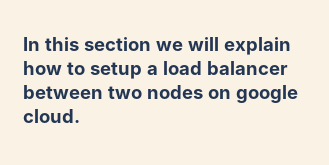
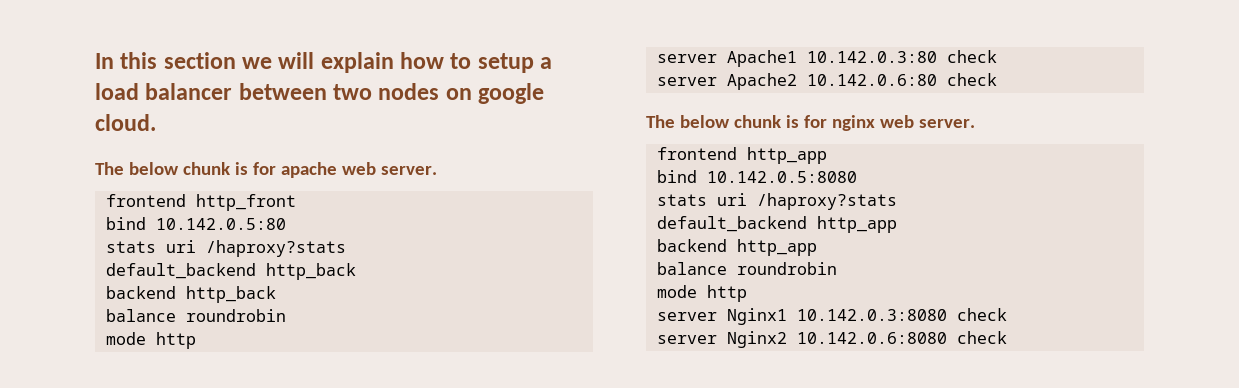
(80, 116) none -> [95,162,437,178] [106,194,297,211] [106,217,287,230] [106,240,347,257] [106,263,357,280] [106,286,277,303] [106,309,287,322] [106,332,197,349] [657,50,998,67] [657,73,998,90] [646,115,975,131] [657,147,828,164] [657,170,858,183] [657,193,898,210] [657,216,898,233] [657,239,818,256] [657,262,838,275] [657,285,748,302] [657,308,1008,325] [657,331,1008,348] // The below chunk is for apache web server. // frontend http_front // bind 10.142.0.5:80 // stats uri /haproxy?stats // default_backend http_back // backend http_back // balance roundrobin // mode http // server Apache1 10.142.0.3:80 check // server Apache2 10.142.0.6:80 check // The below chunk is for nginx web server. // frontend http_app // bind 10.142.0.5:8080 // stats uri /haproxy?stats // default_backend http_app // backend http_app // balance roundrobin // mode http // server Nginx1 10.142.0.3:8080 check // server Nginx2 10.142.0.6:8080 check

